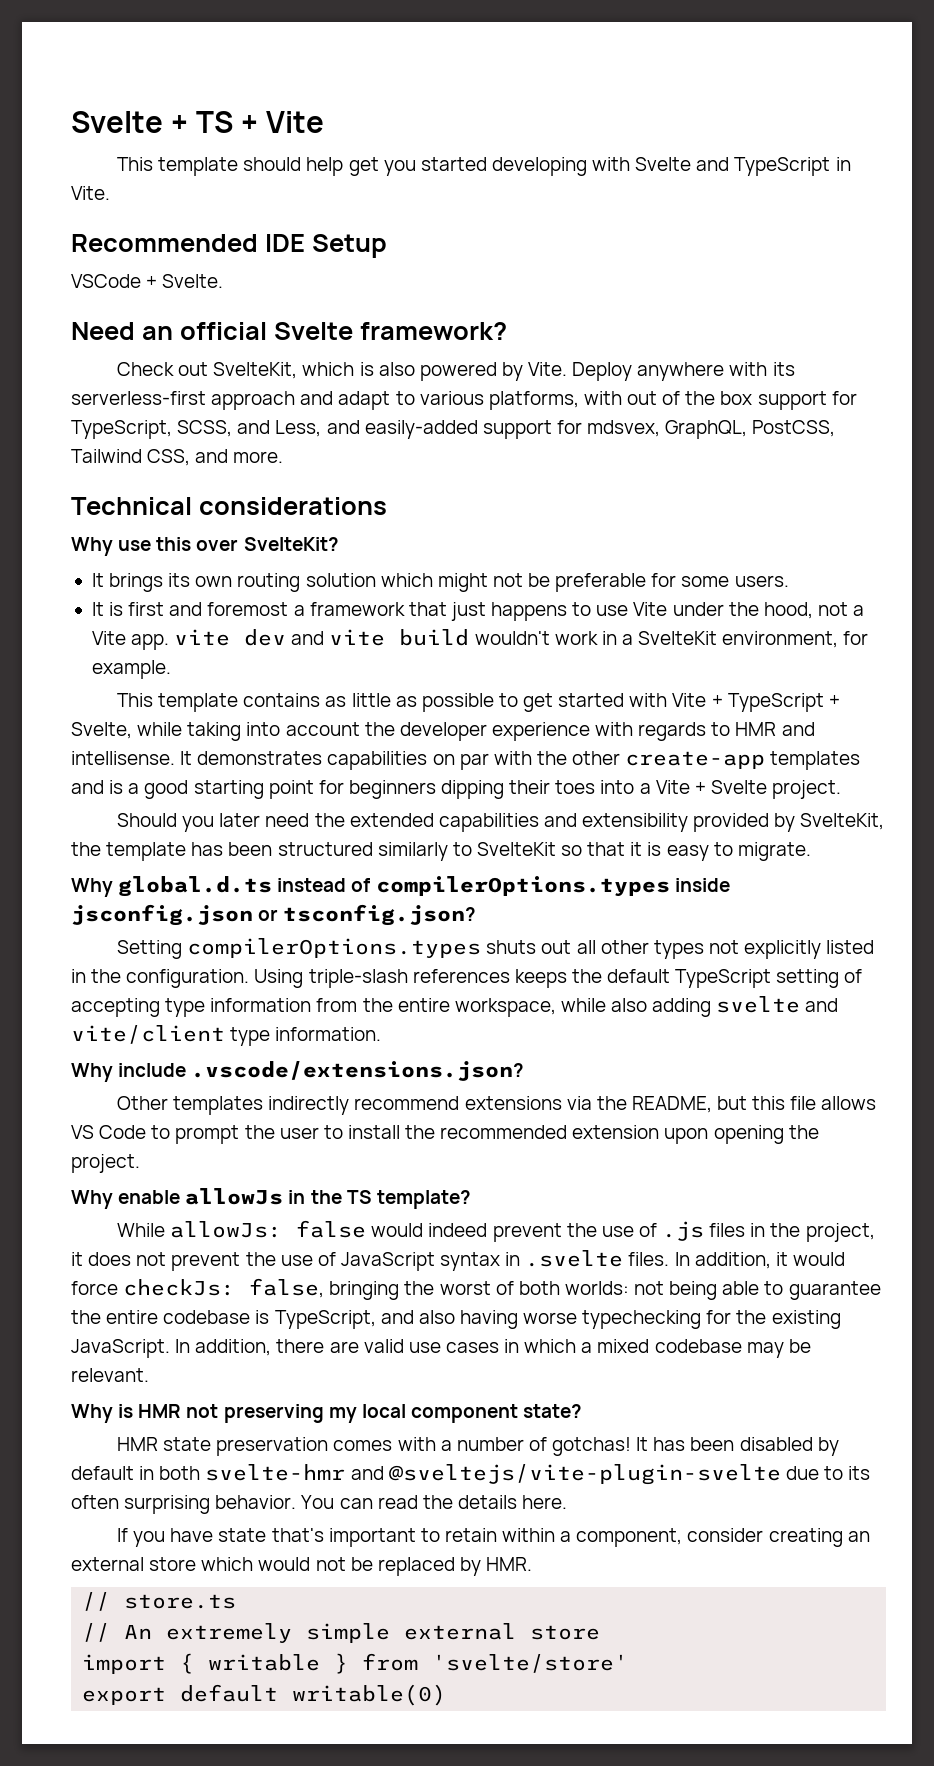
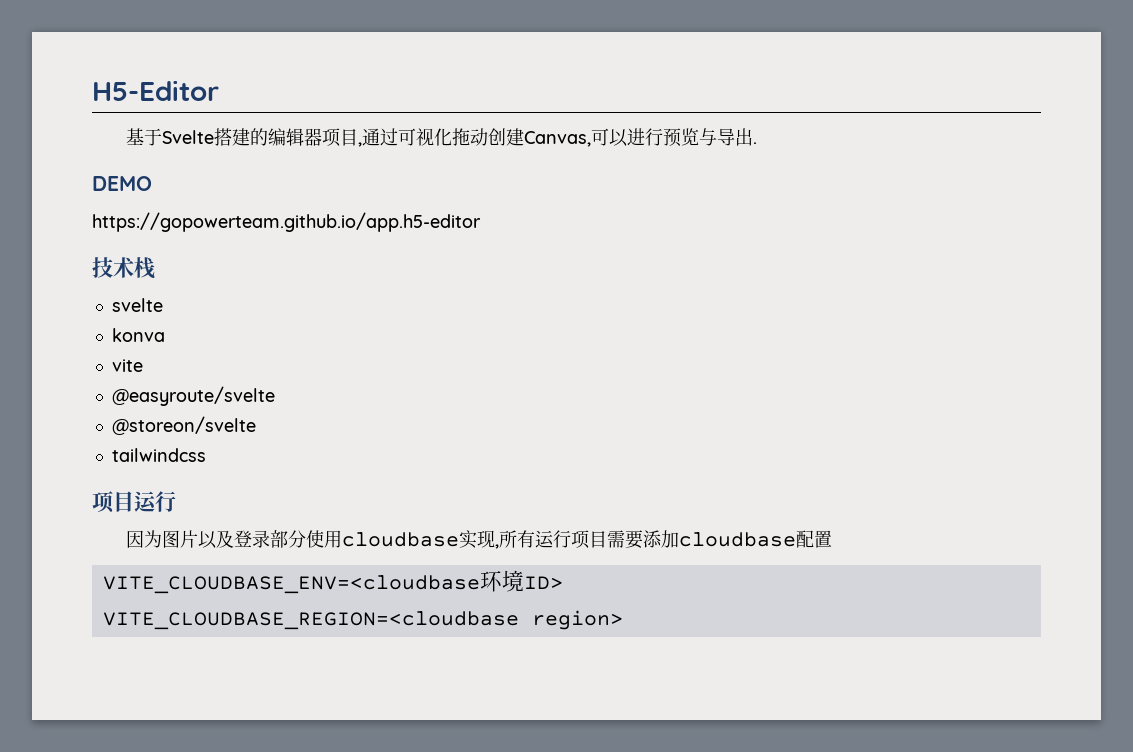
[71,111,324,133] [117,157,851,176] [71,186,110,200] [71,234,387,258] [71,274,224,288] [71,322,507,340] [117,362,795,381] [71,391,857,410] [71,420,836,439] [71,449,284,466] [71,497,387,515] [71,537,339,556] [91,573,789,592] [91,602,865,621] [91,629,869,650] [91,660,171,679] [117,693,840,712] [71,722,815,741] [71,751,861,770] [71,780,842,799] [117,813,885,832] [71,842,811,861] [71,876,730,897] [71,904,477,926] [117,938,875,959] [71,969,863,988] [71,996,839,1017] [71,1025,382,1046] [71,1061,525,1082] [117,1096,877,1115] [71,1125,819,1144] [71,1154,140,1173] [71,1188,471,1209] [117,1220,875,1242] [71,1250,845,1271] [71,1278,881,1300] [71,1310,841,1329] [71,1339,811,1358] [71,1368,149,1382] [71,1404,583,1423] [117,1437,839,1456] [71,1464,871,1485] [71,1495,568,1514] [117,1528,870,1547] [71,1557,533,1576] [82,1592,237,1611] [82,1623,601,1643] [82,1653,629,1674] [82,1684,447,1706] Svelte + TS + Vite // This template should help get you started developing with Svelte and TypeScript in Vite. // Recommended IDE Setup // VSCode + Svelte. // Need an official Svelte framework? // Check out SvelteKit, which is also powered by Vite. Deploy anywhere with its serverless-first approach and adapt to various platforms, with out of the box support for TypeScript, SCSS, and Less, and easily-added support for mdsvex, GraphQL, PostCSS, Tailwind CSS, and more. // Technical considerations // Why use this over SvelteKit? // It brings its own routing solution which might not be preferable for some users. // It is first and foremost a framework that just happens to use Vite under the hood, not a Vite app. vite dev and vite build wouldn't work in a SvelteKit environment, for example. // This template contains as little as possible to get started with Vite + TypeScript + Svelte, while taking into account the developer experience with regards to HMR and intellisense. It demonstrates capabilities on par with the other create-app templates and is a good starting point for beginners dipping their toes into a Vite + Svelte project. // Should you later need the extended capabilities and extensibility provided by SvelteKit, the template has been structured similarly to SvelteKit so that it is easy to migrate. // Why global.d.ts instead of compilerOptions.types inside jsconfig.json or tsconfig.json? // Setting compilerOptions.types shuts out all other types not explicitly listed in the configuration. Using triple-slash references keeps the default TypeScript setting of accepting type information from the entire workspace, while also adding svelte and vite/client type information. // Why include .vscode/extensions.json? // Other templates indirectly recommend extensions via the README, but this file allows VS Code to prompt the user to install the recommended extension upon opening the project. // Why enable allowJs in the TS template? // While allowJs: false would indeed prevent the use of .js files in the project, it does not prevent the use of JavaScript syntax in .svelte files. In addition, it would force checkJs: false, bringing the worst of both worlds: not being able to guarantee the entire codebase is TypeScript, and also having worse typechecking for the existing JavaScript. In addition, there are valid use cases in which a mixed codebase may be relevant. // Why is HMR not preserving my local component state? // HMR state preservation comes with a number of gotchas! It has been disabled by default in both svelte-hmr and @sveltejs/vite-plugin-svelte due to its often surprising behavior. You can read the details here. // If you have state that's important to retain within a component, consider creating an external store which would not be replaced by HMR. // // store.ts // // An extremely simple external store // import { writable } from 'svelte/store' // export default writable(0) -> [92,80,219,101] [126,128,758,147] [92,176,152,191] [92,212,481,232] [92,257,155,279] [111,298,163,312] [111,328,165,342] [111,359,143,372] [111,386,275,406] [111,416,256,435] [111,448,206,462] [92,491,176,513] [126,530,833,549] [102,570,563,594] [102,610,623,630] H5-Editor // 基于Svelte搭建的编辑器项目,通过可视化拖动创建Canvas,可以进行预览与导出. // DEMO // https://gopowerteam.github.io/app.h5-editor // 技术栈 // svelte // konva // vite // @easyroute/svelte // @storeon/svelte // tailwindcss // 项目运行 // 因为图片以及登录部分使用cloudbase实现,所有运行项目需要添加cloudbase配置 // VITE_CLOUDBASE_ENV=<cloudbase环境ID> // VITE_CLOUDBASE_REGION=<cloudbase region>

